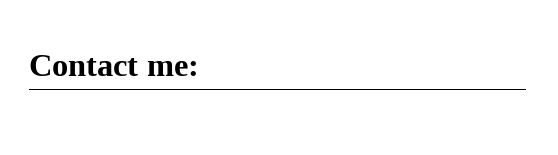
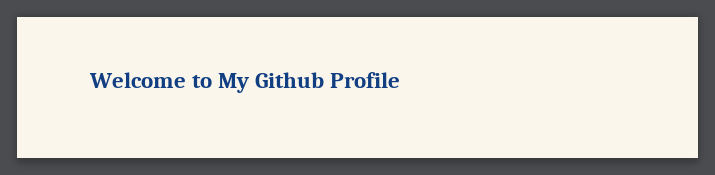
[29,55,199,76] Contact me: -> [89,72,401,93] Welcome to My Github Profile

